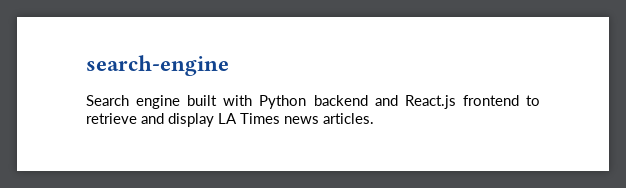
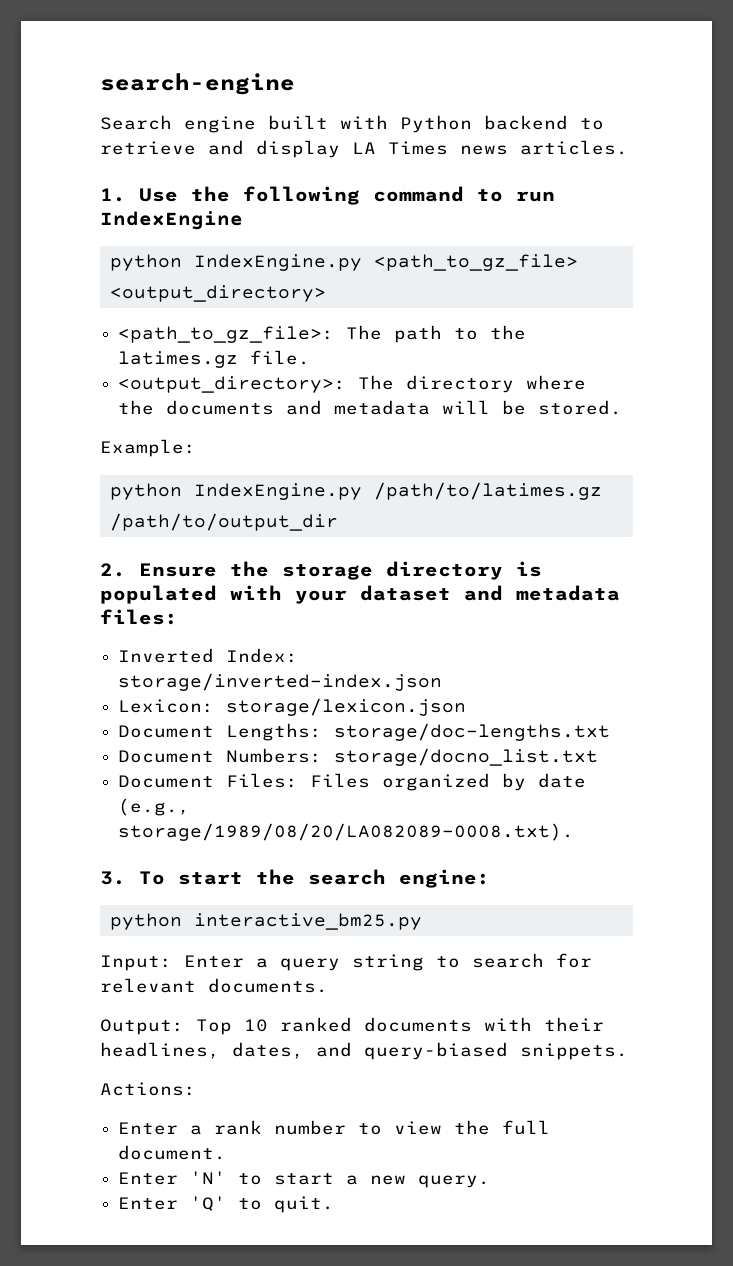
[374,95,519,109] and React.js frontend -> (568, 122) none
(374, 118) none -> [100,186,555,205] [100,211,243,230] [109,254,578,271] [109,285,326,302] [118,325,527,343] [118,350,311,368] [118,375,587,393] [118,400,623,415] [100,439,196,457] [109,482,602,500] [109,513,338,531] [100,561,542,580] [100,585,620,604] [100,609,178,625] [118,648,299,663] [118,673,443,691] [118,698,467,716] [118,723,611,741] [118,748,599,766] [118,773,587,791] [118,798,191,816] [118,823,575,841] [100,869,490,888] [109,913,422,930] [100,953,592,971] [100,978,328,993] [100,1017,604,1035] [100,1042,628,1060] [100,1082,196,1096] [118,1120,551,1135] [118,1145,227,1160] [118,1171,491,1188] [118,1196,335,1213] // 1. Use the following command to run IndexEngine // python IndexEngine.py <path_to_gz_file> <output_directory> // <path_to_gz_file>: The path to the latimes.gz file. // <output_directory>: The directory where the documents and metadata will be stored. // Example: // python IndexEngine.py /path/to/latimes.gz /path/to/output_dir // 2. Ensure the storage directory is populated with your dataset and metadata files: // Inverted Index: storage/inverted-index.json // Lexicon: storage/lexicon.json // Document Lengths: storage/doc-lengths.txt // Document Numbers: storage/docno_list.txt // Document Files: Files organized by date (e.g., storage/1989/08/20/LA082089-0008.txt). // 3. To start the search engine: // python interactive_bm25.py // Input: Enter a query string to search for relevant documents. // Output: Top 10 ranked documents with their headlines, dates, and query-biased snippets. // Actions: // Enter a rank number to view the full document. // Enter 'N' to start a new query. // Enter 'Q' to quit.

